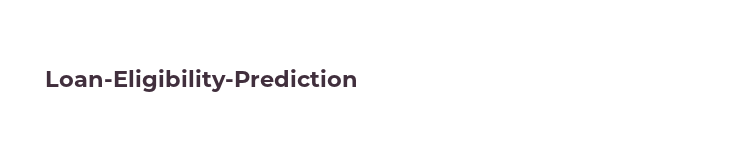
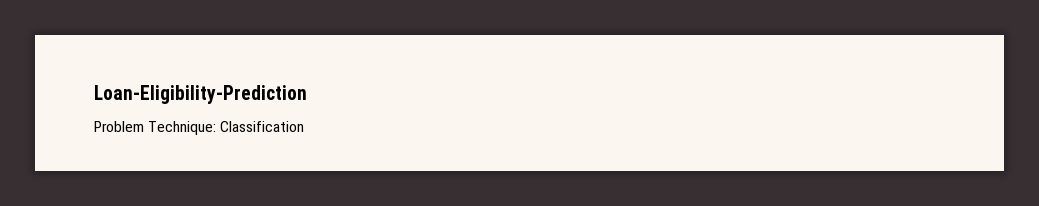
(358, 80) none -> [94,121,305,135] // Problem Technique: Classification

